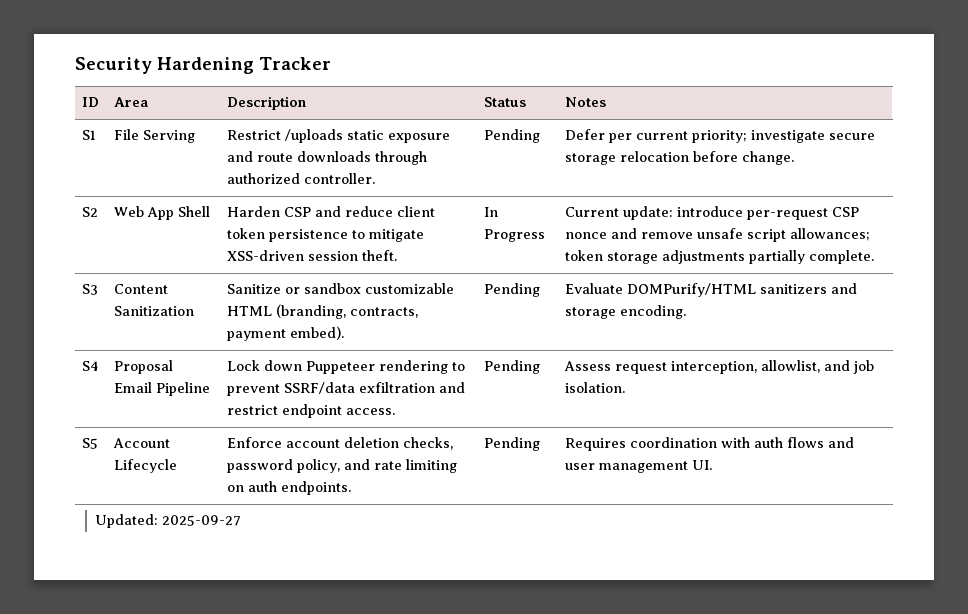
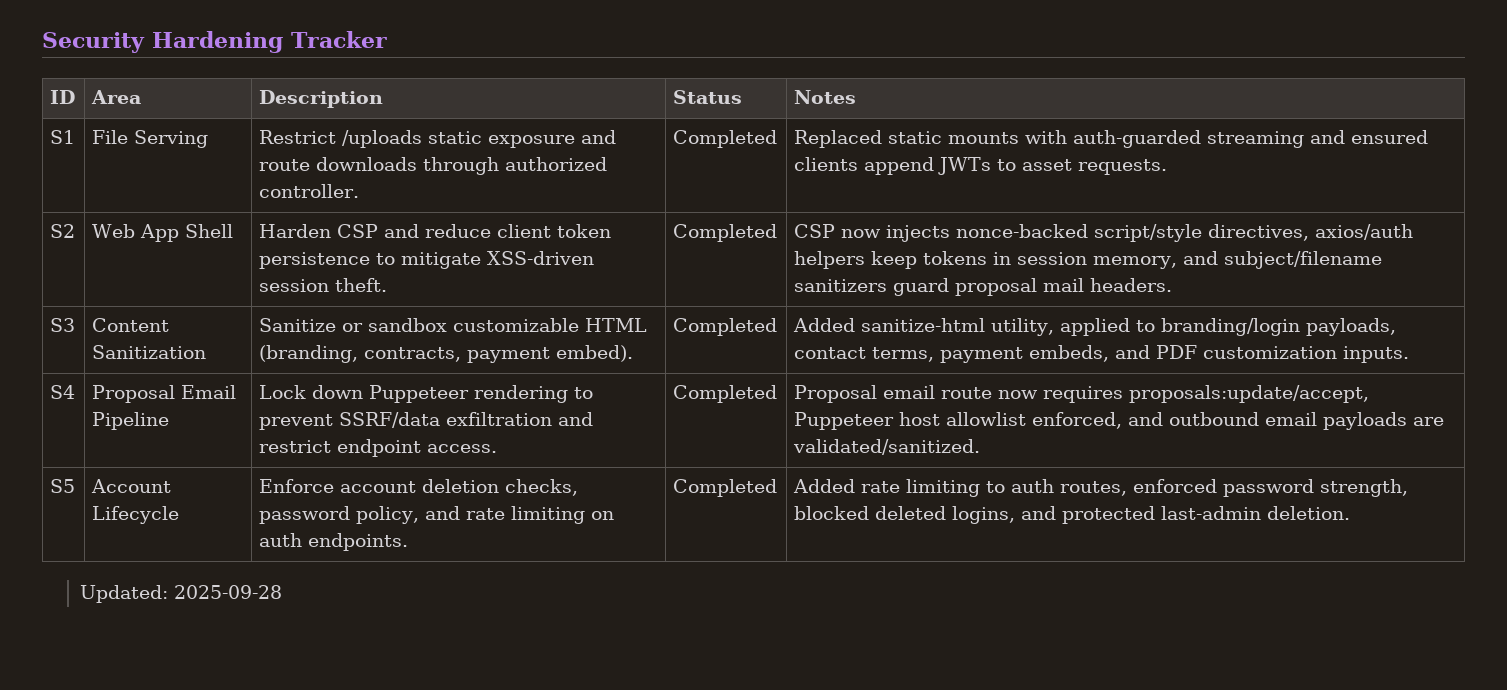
[484,129,541,143] [565,129,876,143] [565,151,795,165] Pending | Defer per current priority; investigate secure storage relocation before change. -> [673,130,778,148] [794,130,1429,148] [794,157,1168,175] Completed | Replaced static mounts with auth-guarded streaming and ensured clients append JWTs to asset requests.
[484,207,499,217] [484,229,546,242] [565,206,860,220] [565,228,871,242] [565,250,875,264] In Progress | Current update: introduce per-request CSP nonce and remove unsafe script allowances; token storage adjustments partially complete. -> [673,224,778,242] [794,224,1414,242] [794,251,1383,269] [794,278,1173,296] Completed | CSP now injects nonce-backed script/style directives, axios/auth helpers keep tokens in session memory, and subject/filename sanitizers guard proposal mail headers.
[484,283,541,297] [565,283,858,297] [565,305,687,319] Pending | Evaluate DOMPurify/HTML sanitizers and storage encoding. -> [673,318,778,336] [793,318,1397,336] [794,345,1410,363] Completed | Added sanitize-html utility, applied to branding/login payloads, contact terms, payment embeds, and PDF customization inputs.
[484,360,541,374] [564,360,875,374] [565,382,626,393] Pending | Assess request interception, allowlist, and job isolation. -> [673,385,778,403] [794,385,1370,403] [794,412,1445,430] [793,439,981,455] Completed | Proposal email route now requires proposals:update/accept, Puppeteer host allowlist enforced, and outbound email payloads are validated/sanitized.
[484,437,541,451] [565,437,855,451] [565,460,713,473] Pending | Requires coordination with auth flows and user management UI. -> [673,479,778,497] [793,479,1409,497] [794,506,1351,524] Completed | Added rate limiting to auth routes, enforced password strength, blocked deleted logins, and protected last-admin deletion.
[162,515,242,526] 2025-09-27 -> [173,585,282,599] 2025-09-28

